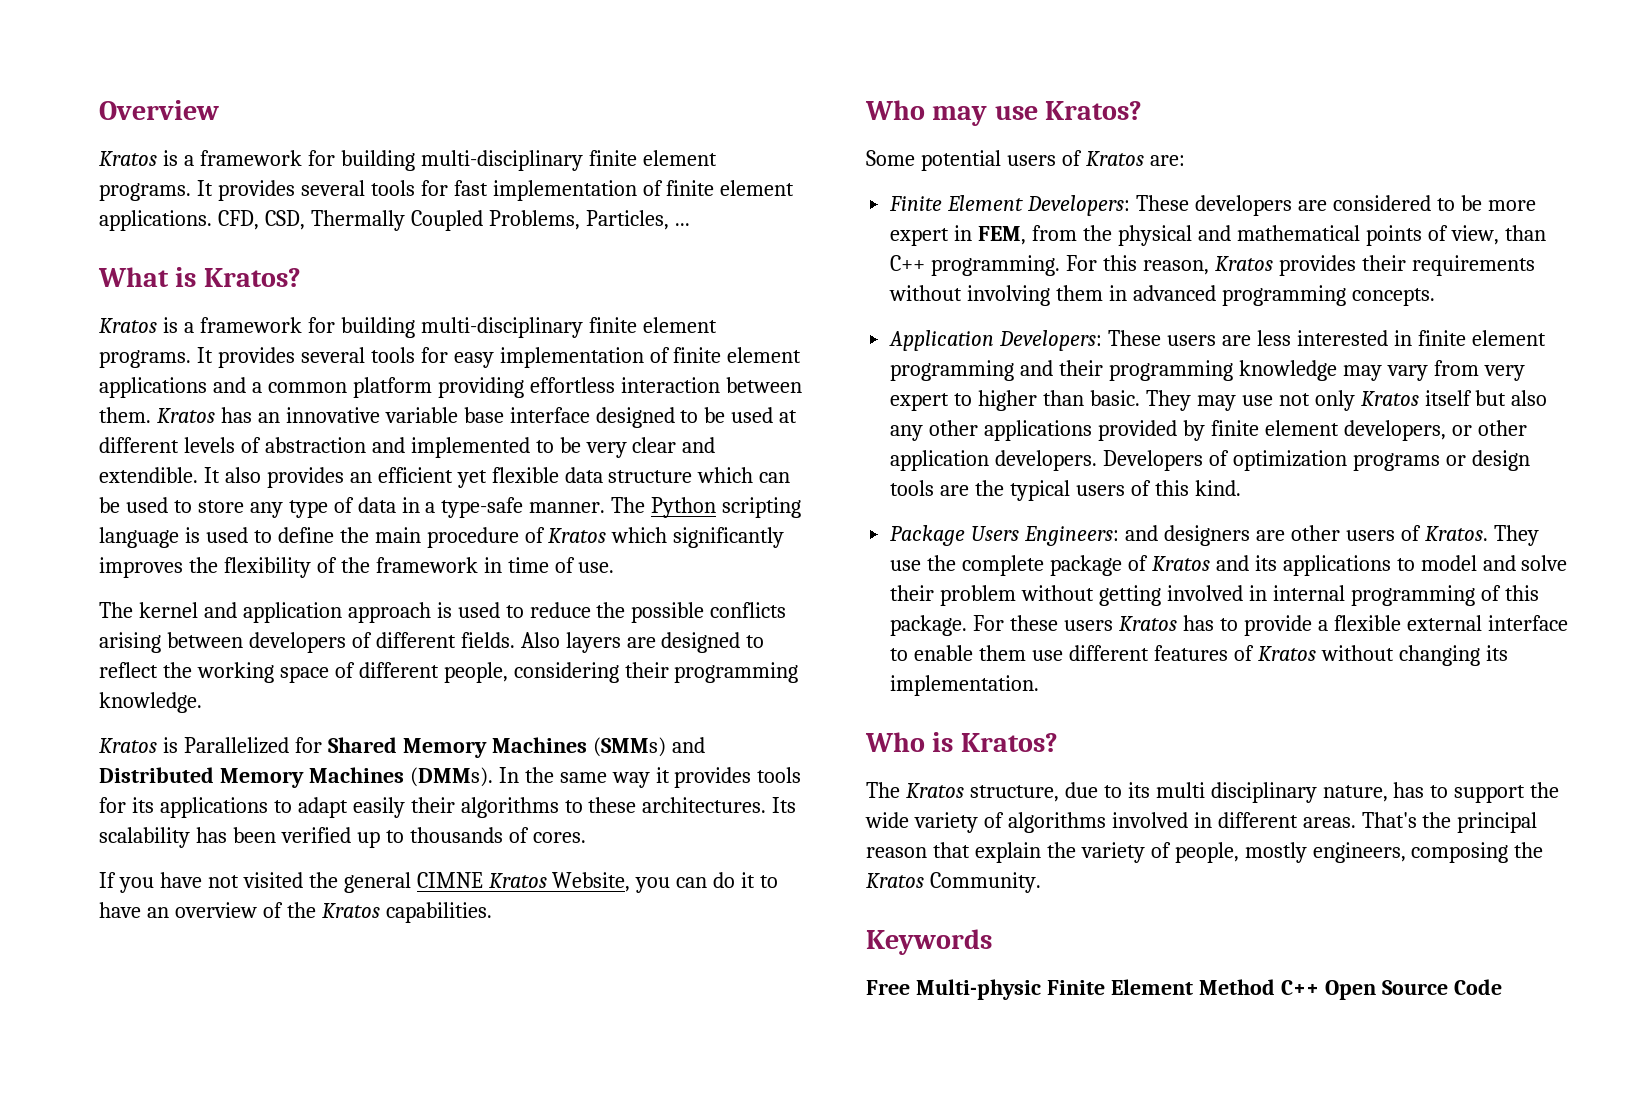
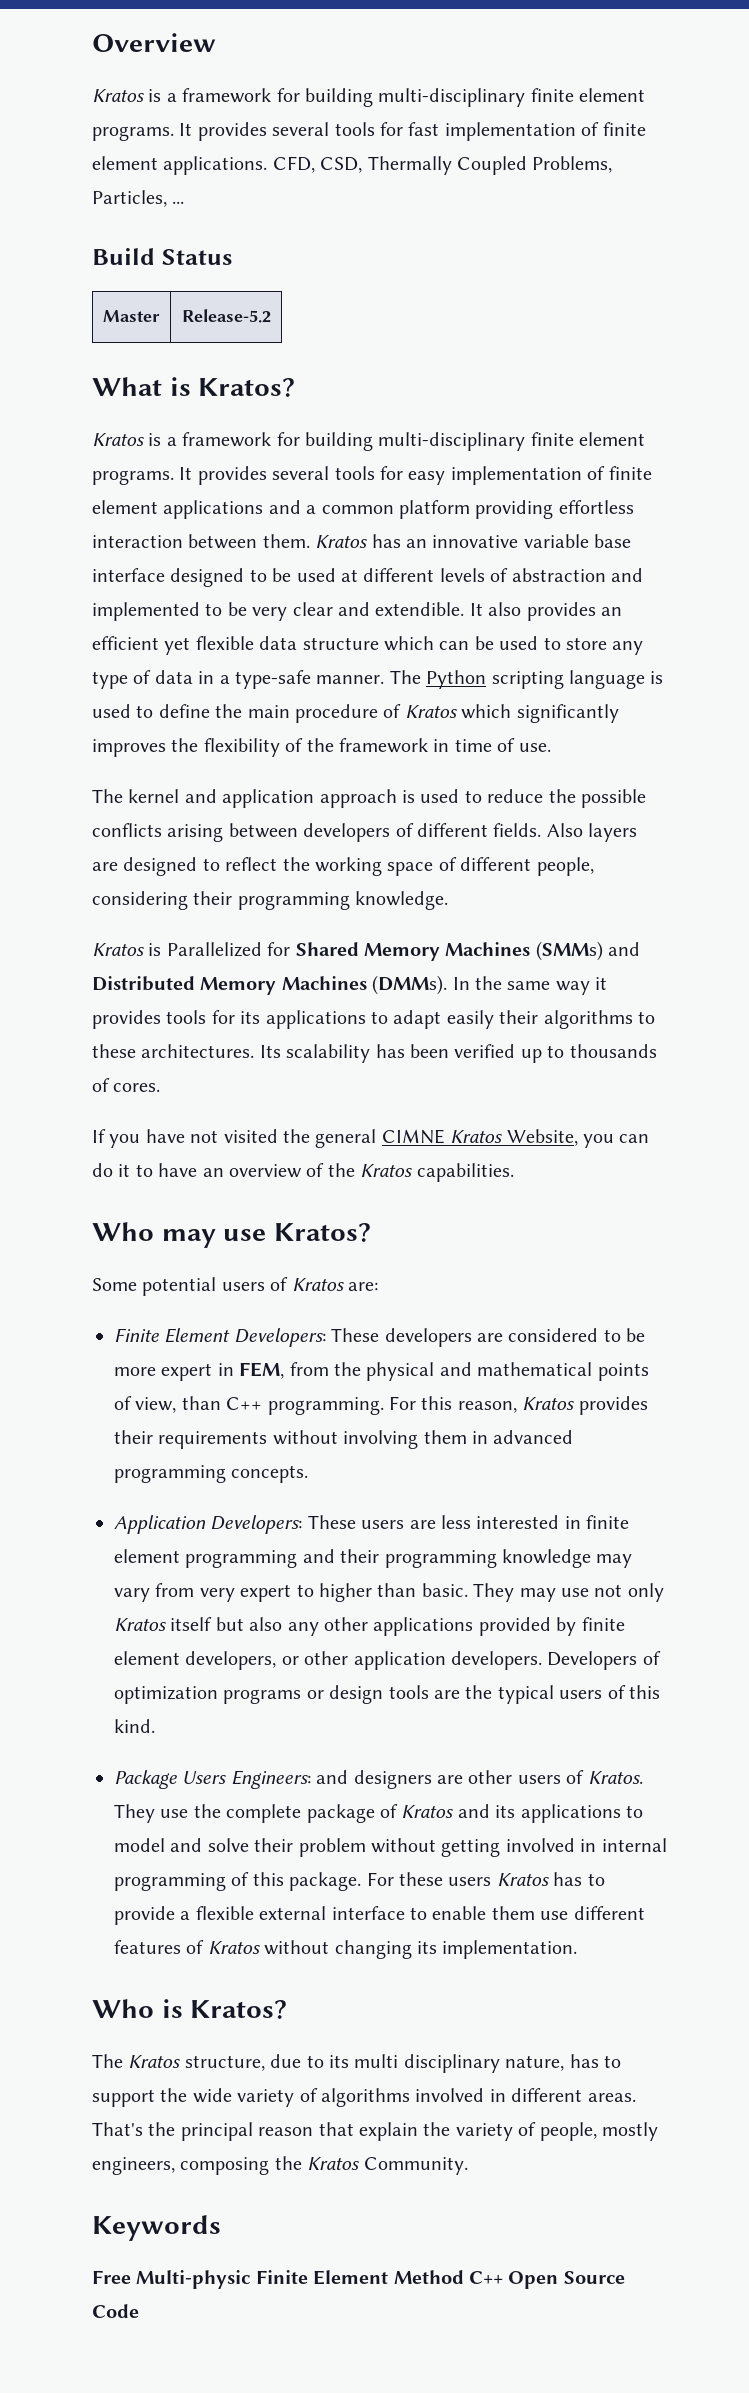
(690, 224) none -> [92,248,232,265] [103,310,160,322] [181,309,271,323] // Build Status // Master | Release-5.2

